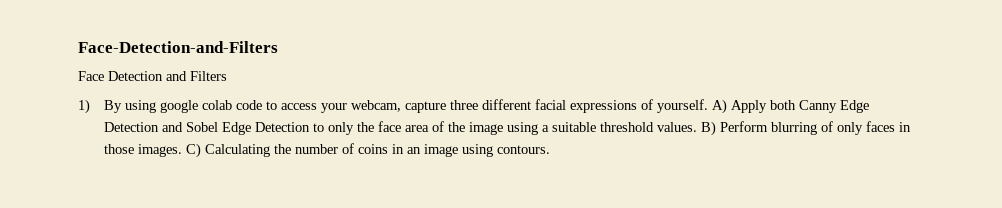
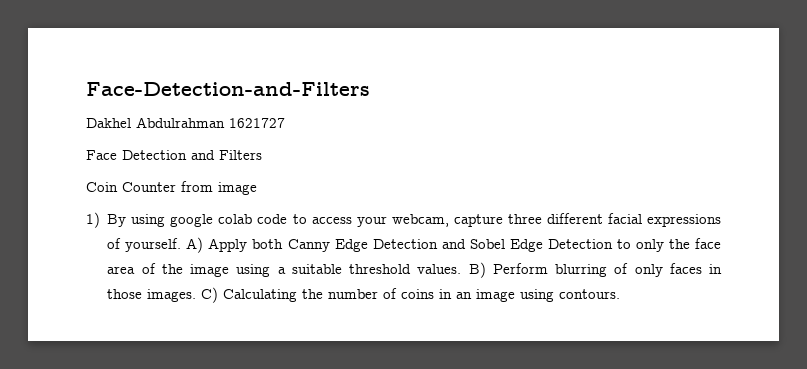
(278, 47) none -> [86,117,285,128] // Dakhel Abdulrahman 1621727
(227, 76) none -> [86,181,257,195] // Coin Counter from image

